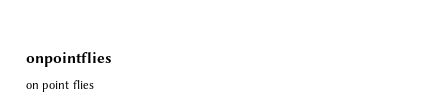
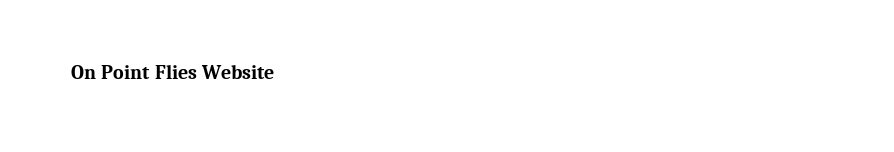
[26,52,112,67] [26,80,94,92] onpointflies // on point flies -> [71,64,274,79] On Point Flies Website

